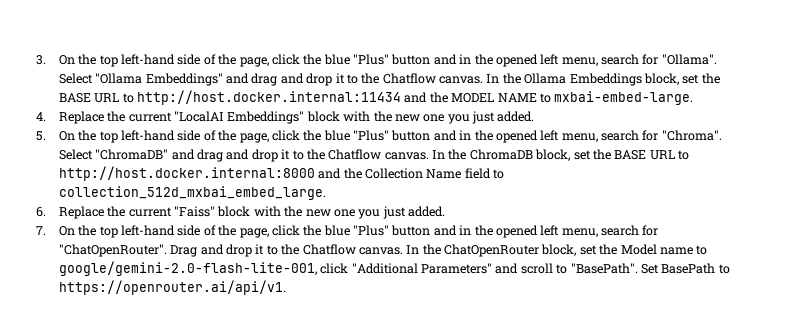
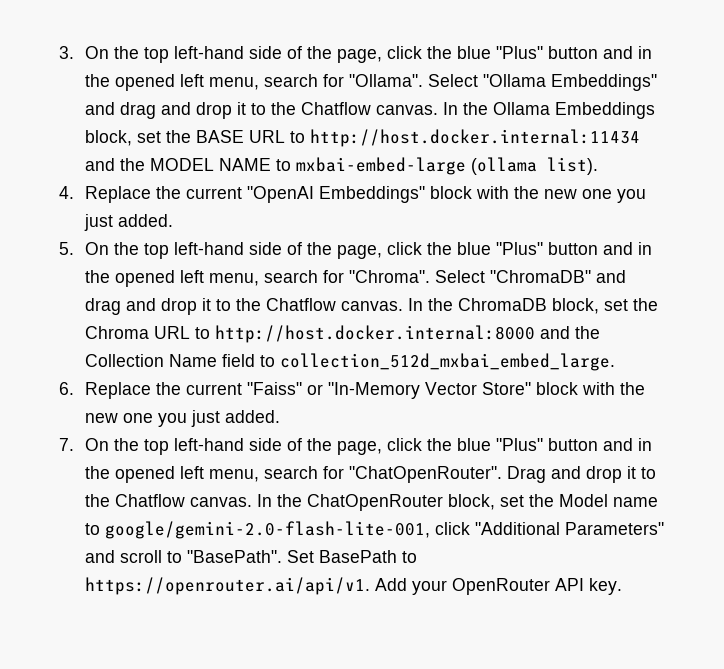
[554,91,694,105] mxbai-embed-large. -> [296,157,599,175] mxbai-embed-large (ollama list).
[174,111,225,122] "LocalAI -> [247,186,315,203] "OpenAI
[614,150,647,160] BASE -> [85,326,150,339] Chroma
(216, 211) none -> [307,382,532,399] or "In-Memory Vector Store"
(286, 287) none -> [375,578,623,595] Add your OpenRouter API key.

